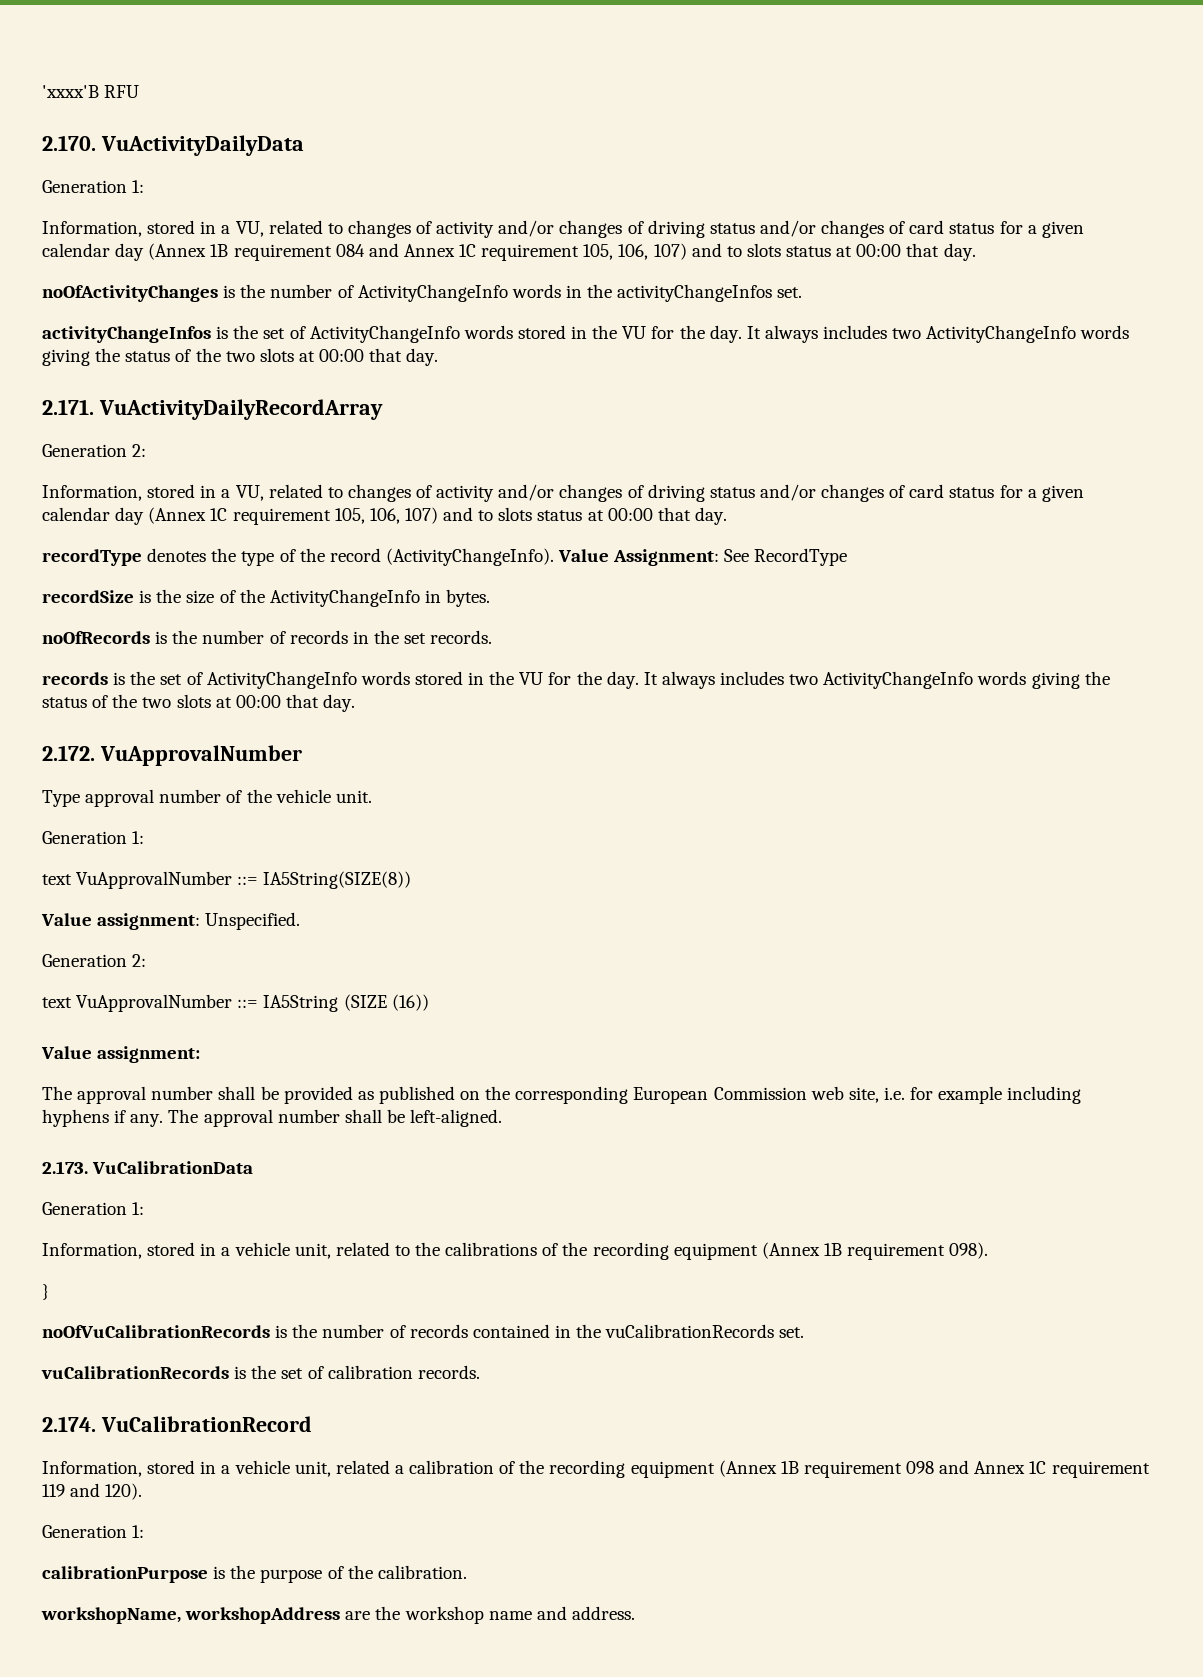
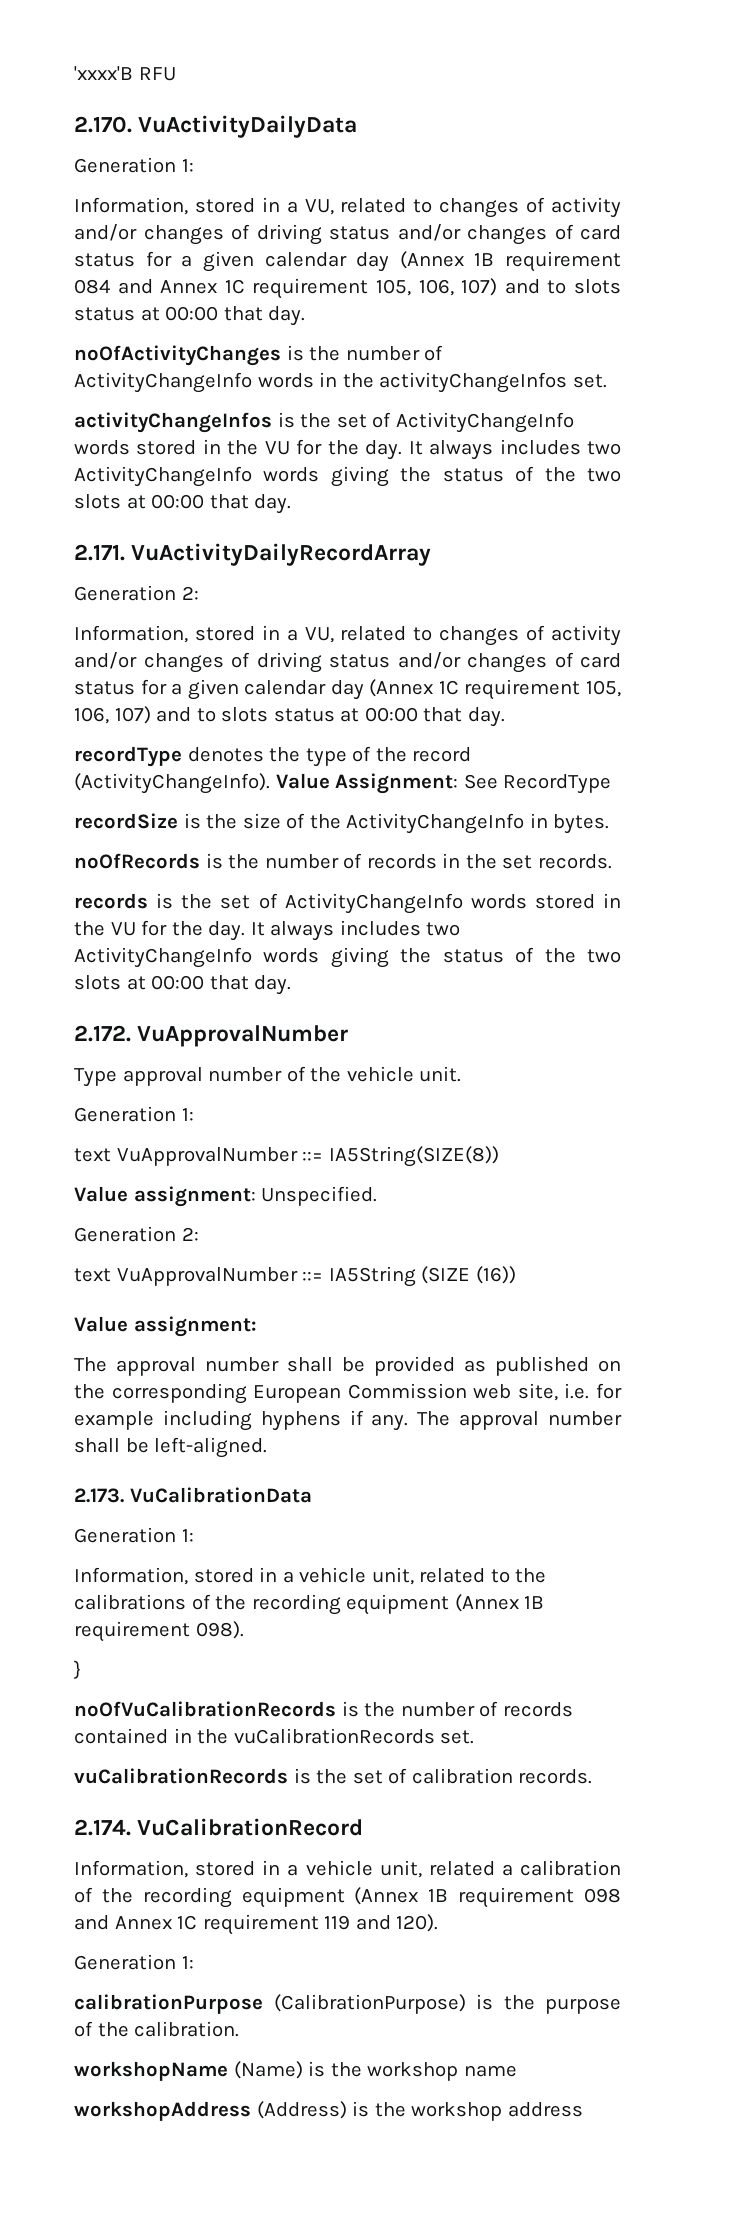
(208, 1574) none -> [273,1994,466,2014] (CalibrationPurpose)
[41,1607,371,1624] workshopName, workshopAddress are -> [74,2061,326,2081] workshopName (Name) is
[536,1606,635,1620] and address. -> [74,2101,583,2121] // workshopAddress (Address) is the workshop address

